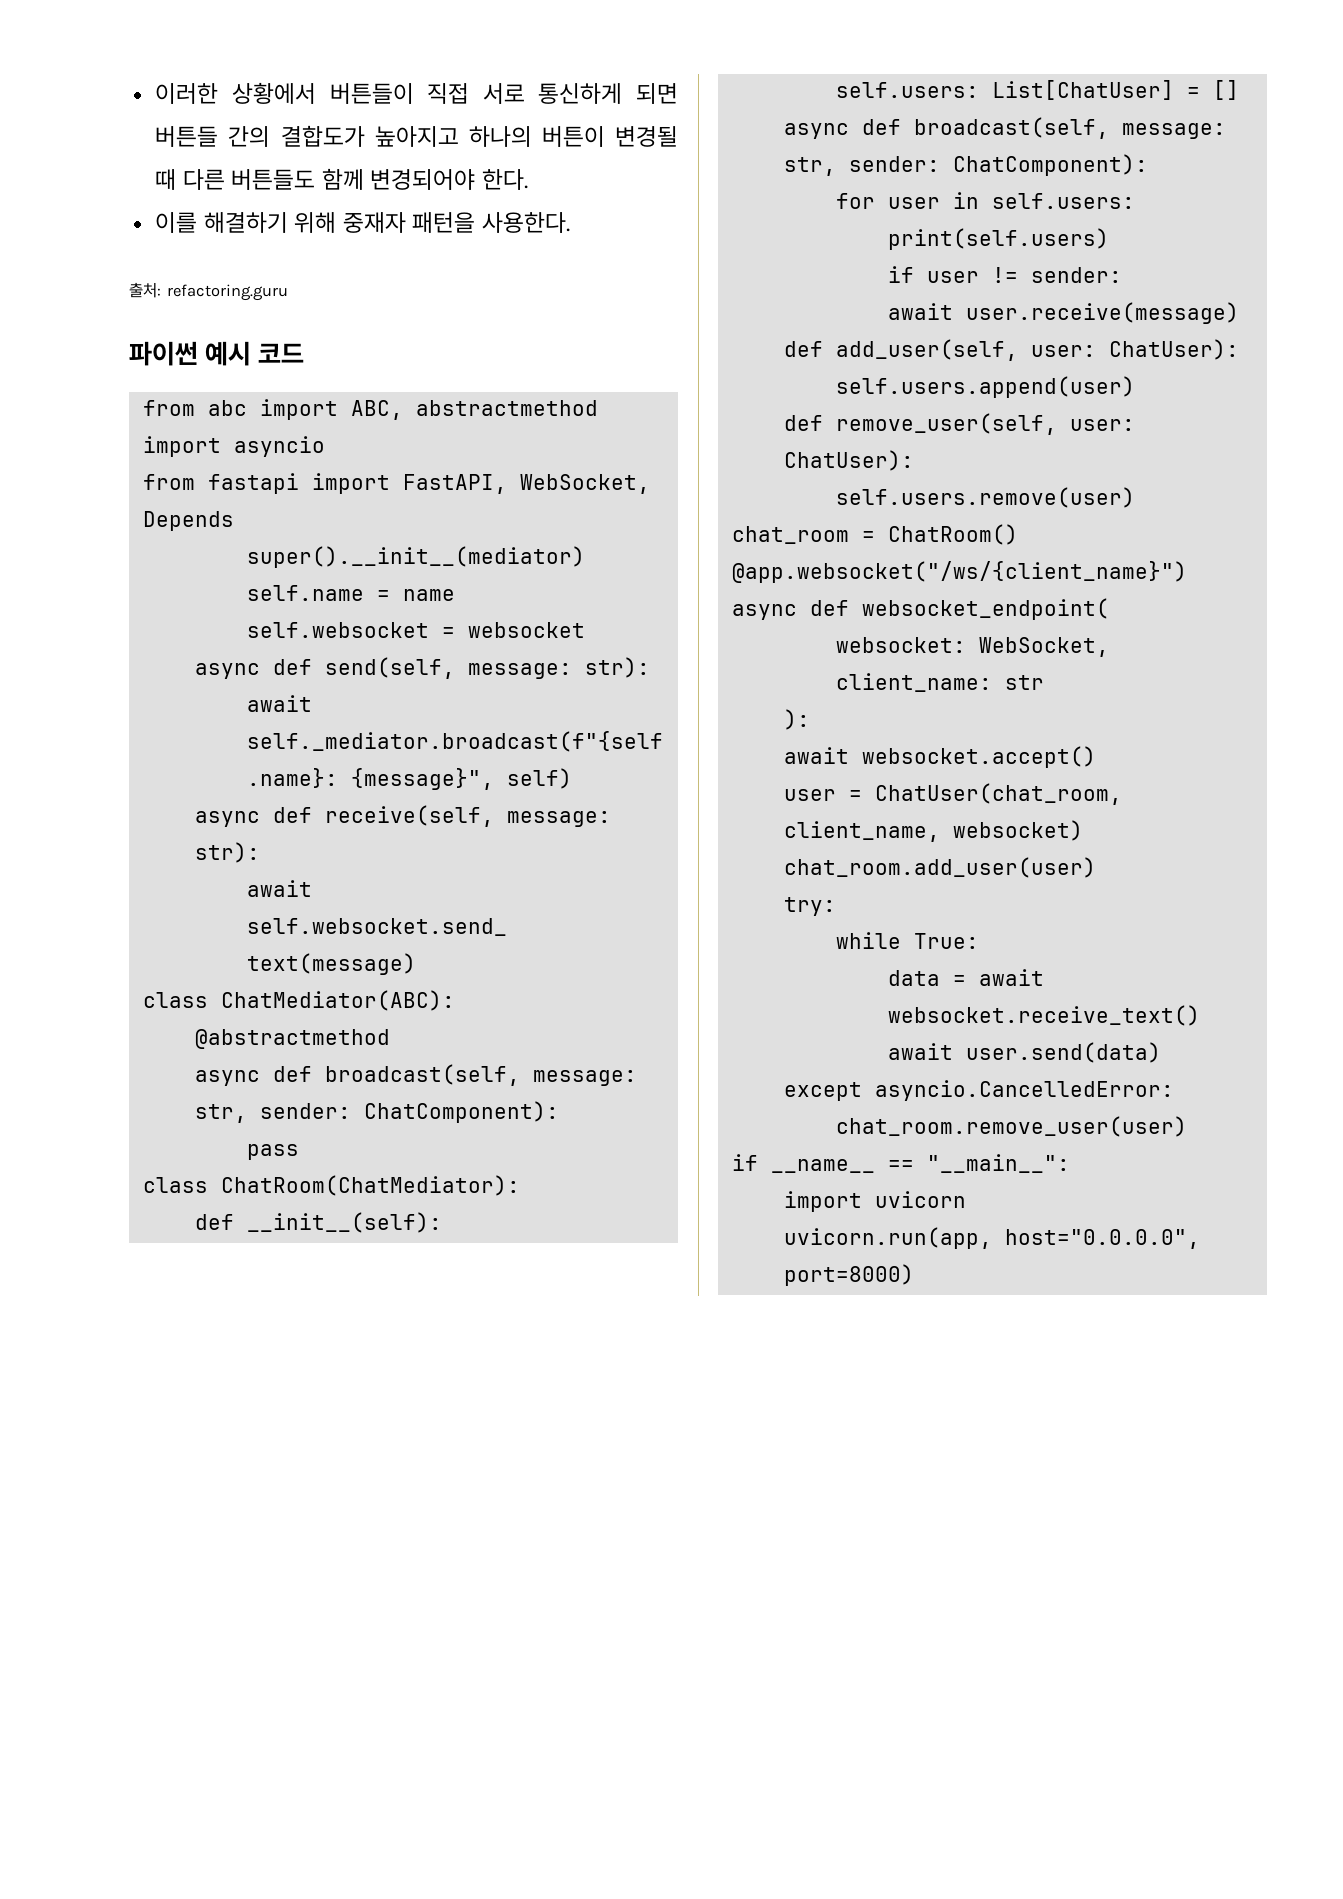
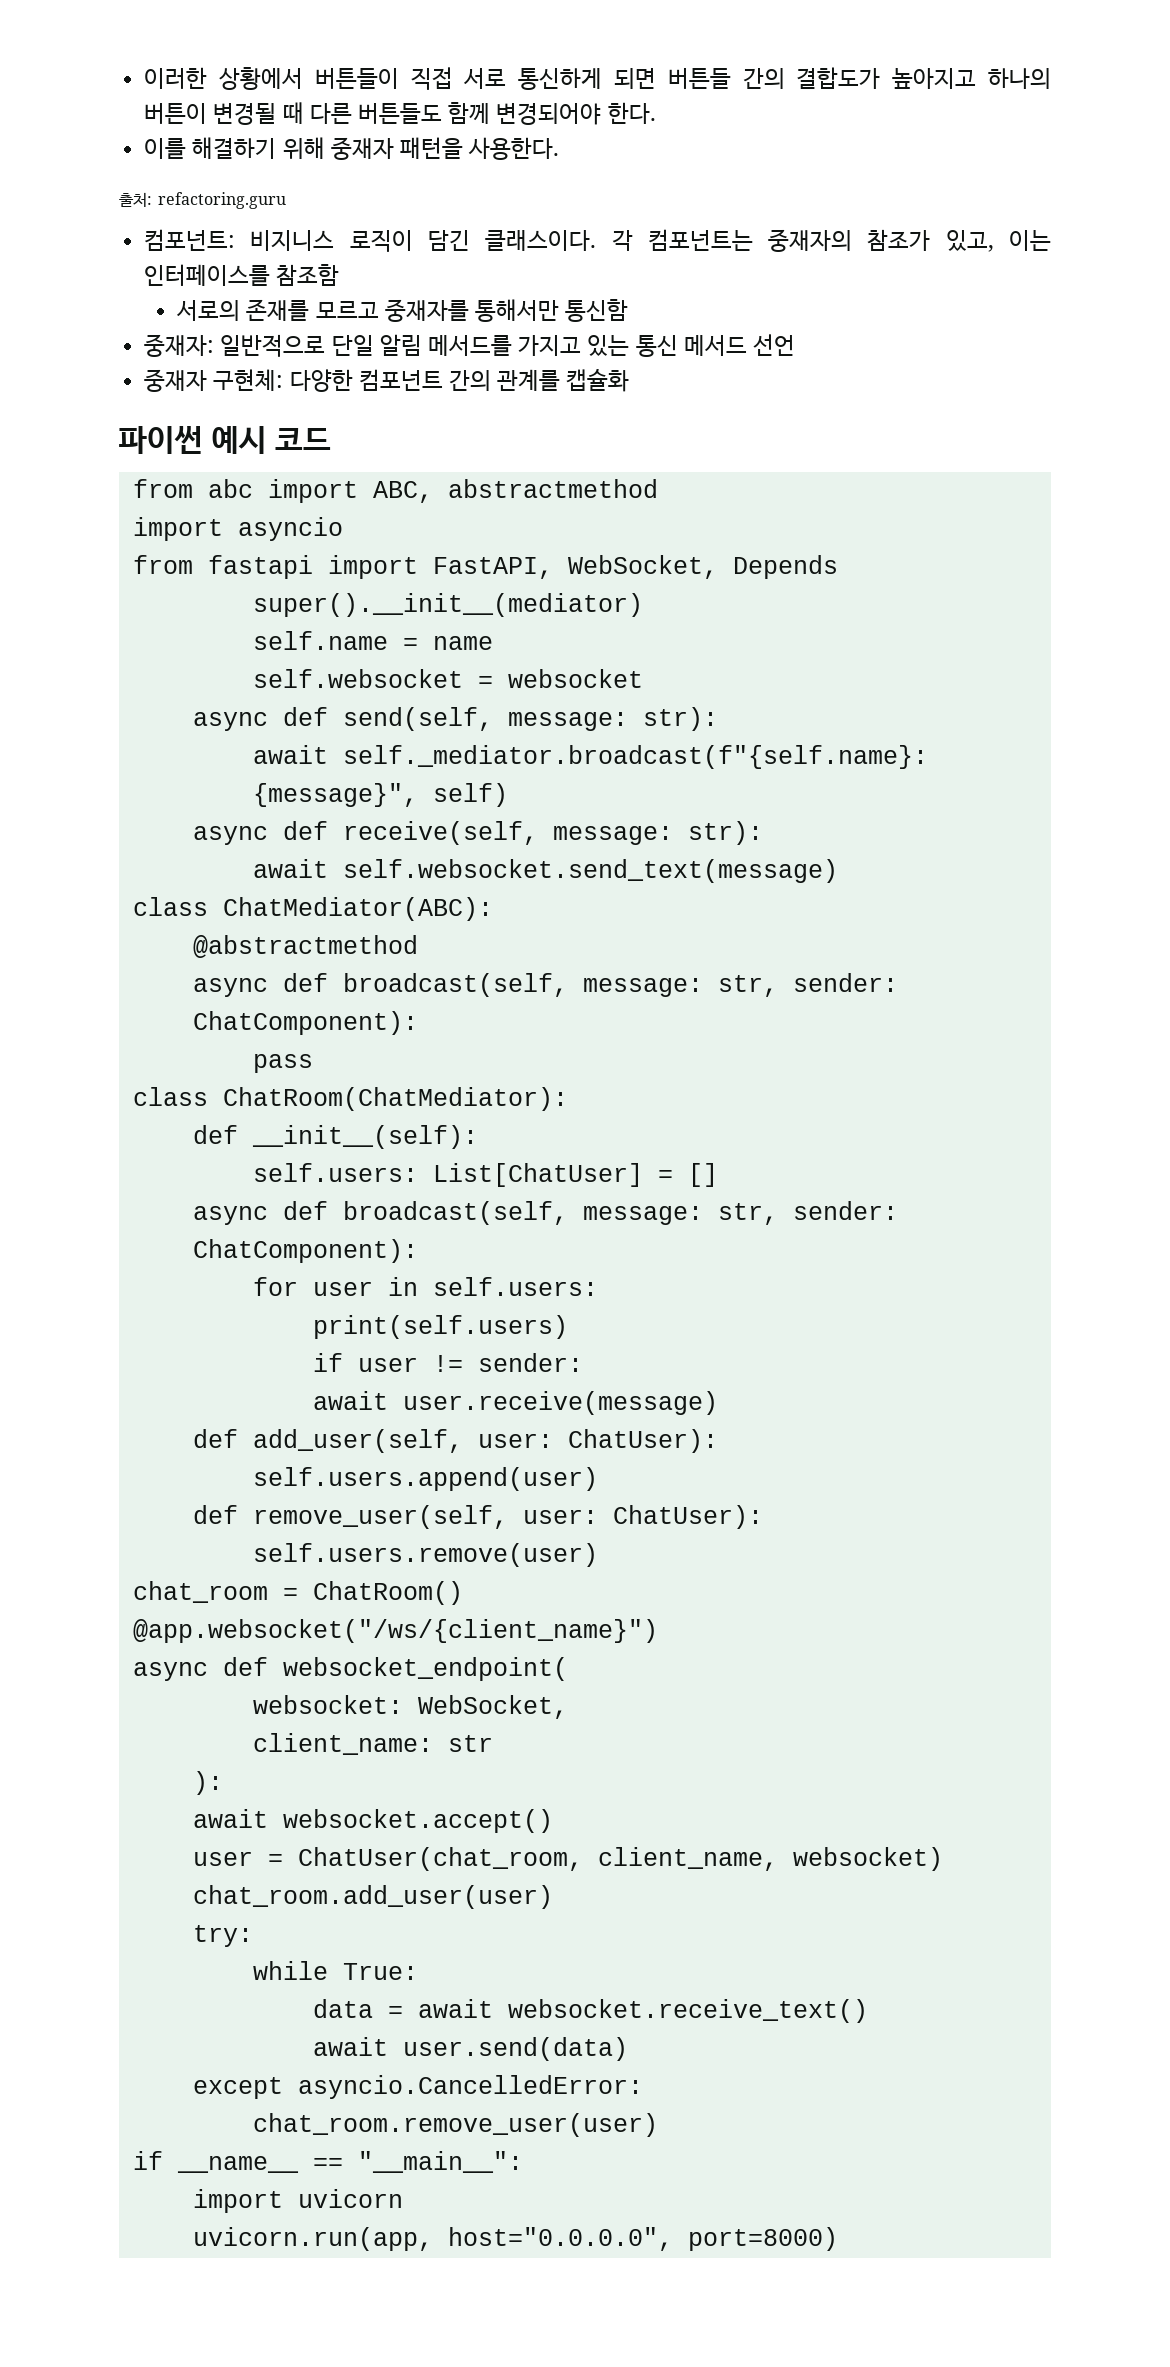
(289, 292) none -> [144,229,1051,252] [144,264,340,286] [176,299,629,322] [144,334,796,357] [144,369,630,392] // 컴포넌트: 비지니스 로직이 담긴 클래스이다. 각 컴포넌트는 중재자의 참조가 있고, 이는 인터페이스를 참조함 // 서로의 존재를 모르고 중재자를 통해서만 통신함 // 중재자: 일반적으로 단일 알림 메서드를 가지고 있는 통신 메서드 선언 // 중재자 구현체: 다양한 컴포넌트 간의 관계를 캡슐화

